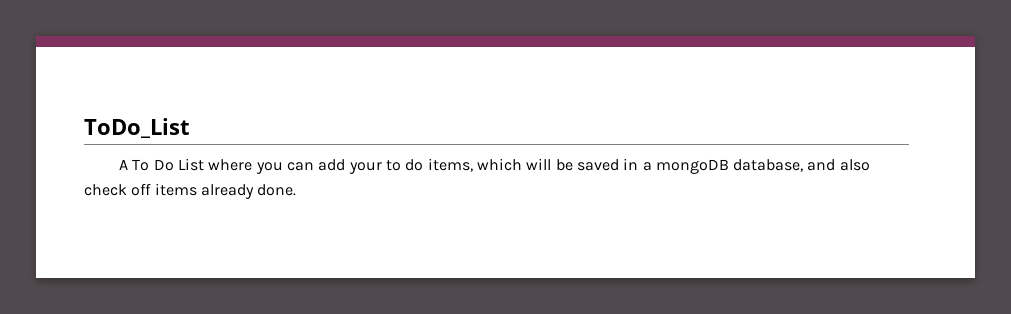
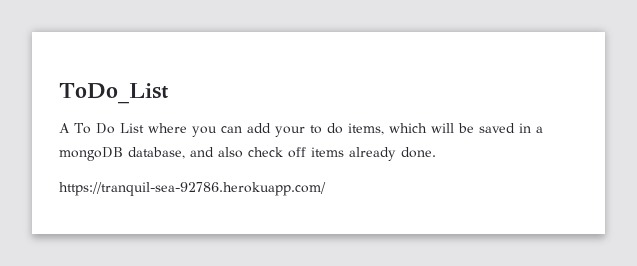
(297, 190) none -> [59,182,326,196] // https://tranquil-sea-92786.herokuapp.com/

